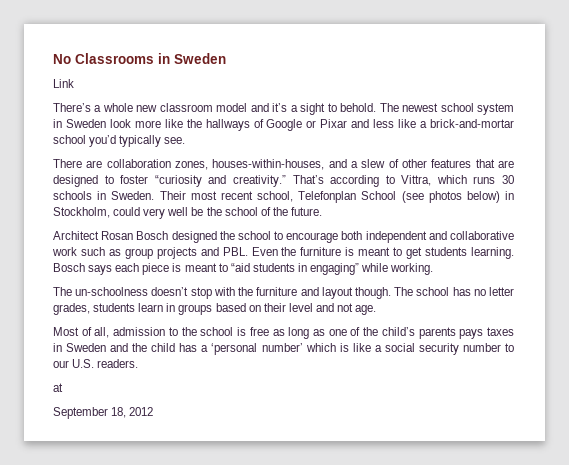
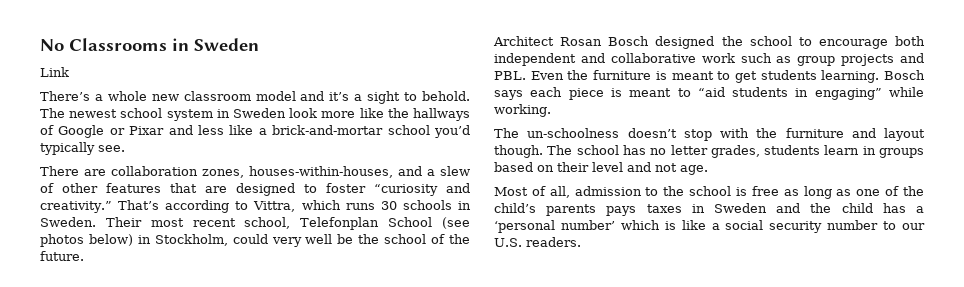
[53,383,63,392] [53,407,154,419] // at // September 18, 2012 -> (581, 242) none

